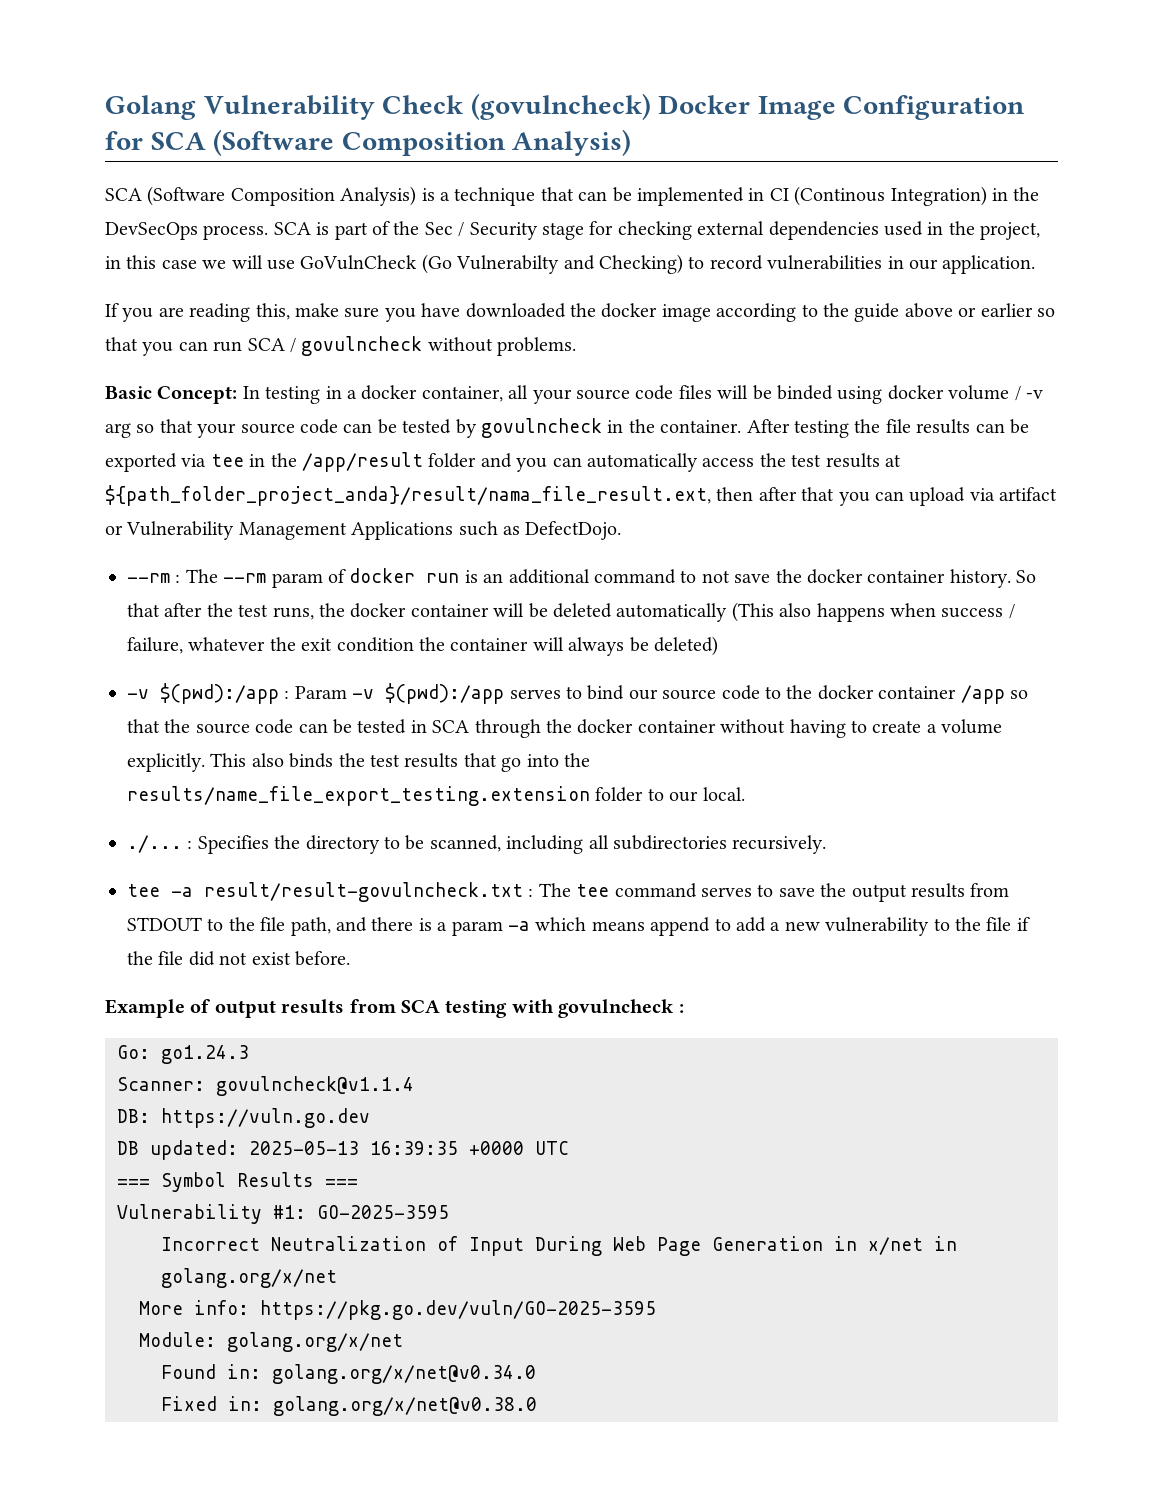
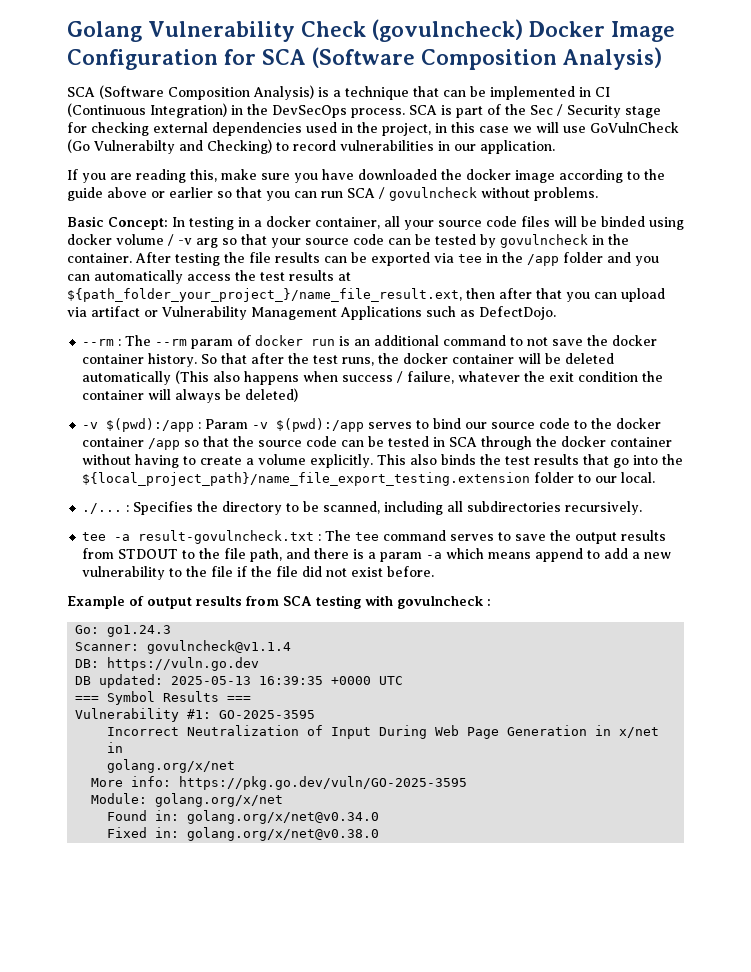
[794,186,886,206] (Continous -> [67,103,146,117] (Continuous
[302,452,423,472] /app/result -> [527,254,559,266] /app
[105,485,711,506] ${path_folder_project_anda}/result/nama_file_result.ext, -> [67,288,462,302] ${path_folder_your_project_}/name_file_result.ext,
[127,786,590,806] results/name_file_export_testing.extension -> [82,472,531,486] ${local_project_path}/name_file_export_testing.extension
[204,882,523,902] result/result-govulncheck.txt -> [138,530,315,544] result-govulncheck.txt

